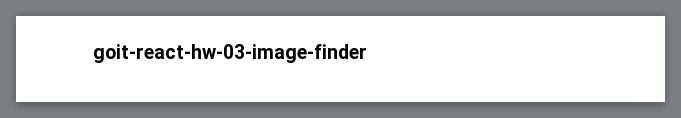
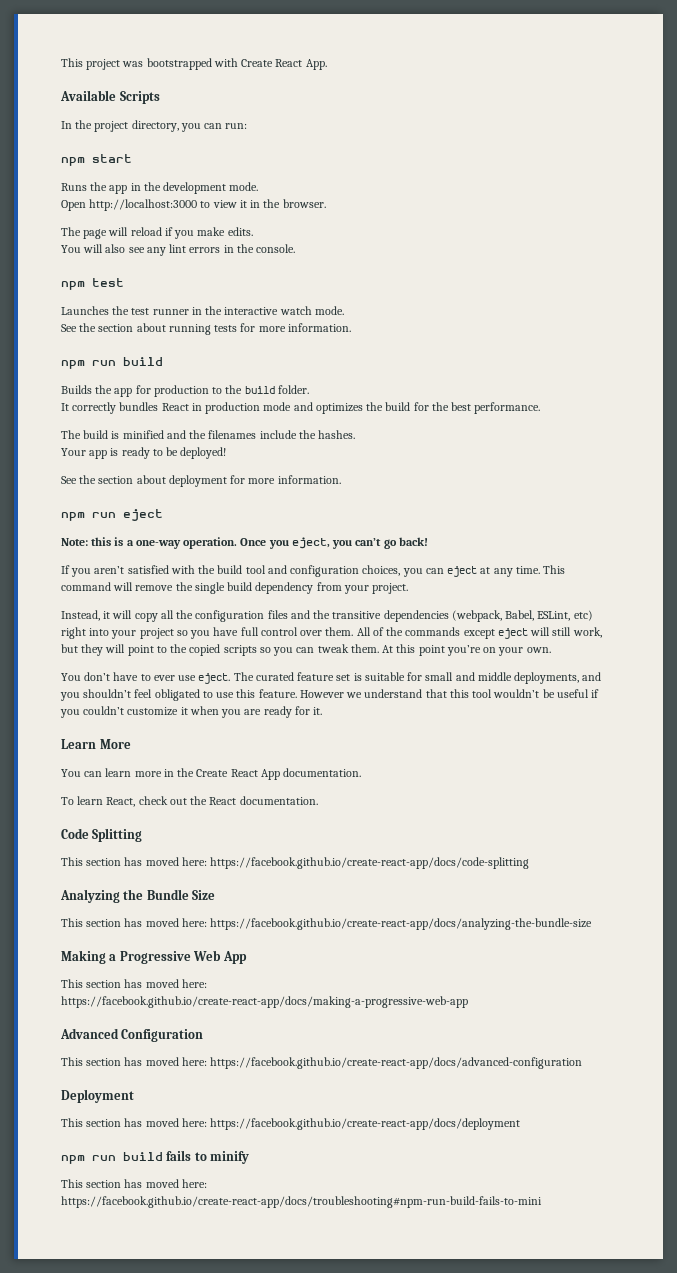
[93,44,367,63] goit-react-hw-03-image-finder -> [61,58,327,70] [60,90,160,104] [61,120,248,132] [61,154,132,166] [61,182,259,194] [61,199,326,211] [61,227,253,239] [61,244,296,256] [61,278,124,290] [61,306,344,315] [61,323,351,335] [61,357,163,369] [61,385,309,397] [61,402,541,414] [61,430,356,439] [61,447,227,459] [61,475,341,487] [61,509,163,521] [61,537,428,549] [61,565,566,577] [61,582,409,594] [61,610,593,622] [61,627,602,639] [61,644,551,656] [61,672,602,684] [60,689,600,701] [60,706,323,718] [61,739,131,749] [61,768,362,780] [61,796,318,807] [61,828,143,842] [61,857,530,869] [60,889,216,903] [61,918,593,930] [61,950,247,964] [61,979,207,988] [61,996,468,1008] [60,1028,204,1042] [61,1057,583,1069] [61,1089,134,1103] [61,1118,521,1130] [61,1150,250,1164] [61,1179,207,1188] [61,1196,542,1208] This project was bootstrapped with Create React App. // Available Scripts // In the project directory, you can run: // npm start // Runs the app in the development mode. // Open http://localhost:3000 to view it in the browser. // The page will reload if you make edits. // You will also see any lint errors in the console. // npm test // Launches the test runner in the interactive watch mode. // See the section about running tests for more information. // npm run build // Builds the app for production to the build folder. // It correctly bundles React in production mode and optimizes the build for the best performance. // The build is minified and the filenames include the hashes. // Your app is ready to be deployed! // See the section about deployment for more information. // npm run eject // Note: this is a one-way operation. Once you eject, you can’t go back! // If you aren’t satisfied with the build tool and configuration choices, you can eject at any time. This command will remove the single build dependency from your project. // Instead, it will copy all the configuration files and the transitive dependencies (webpack, Babel, ESLint, etc) right into your project so you have full control over them. All of the commands except eject will still work, but they will point to the copied scripts so you can tweak them. At this point you’re on your own. // You don’t have to ever use eject. The curated feature set is suitable for small and middle deployments, and you shouldn’t feel obligated to use this feature. However we understand that this tool wouldn’t be useful if you couldn’t customize it when you are ready for it. // Learn More // You can learn more in the Create React App documentation. // To learn React, check out the React documentation. // Code Splitting // This section has moved here: https://facebook.github.io/create-react-app/docs/code-splitting // Analyzing the Bundle Size // This section has moved here: https://facebook.github.io/create-react-app/docs/analyzing-the-bundle-size // Making a Progressive Web App // This section has moved here: https://facebook.github.io/create-react-app/docs/making-a-progressive-web-app // Advanced Configuration // This section has moved here: https://facebook.github.io/create-react-app/docs/advanced-configuration // Deployment // This section has moved here: https://facebook.github.io/create-react-app/docs/deployment // npm run build fails to minify // This section has moved here: https://facebook.github.io/create-react-app/docs/troubleshooting#npm-run-build-fails-to-mini

